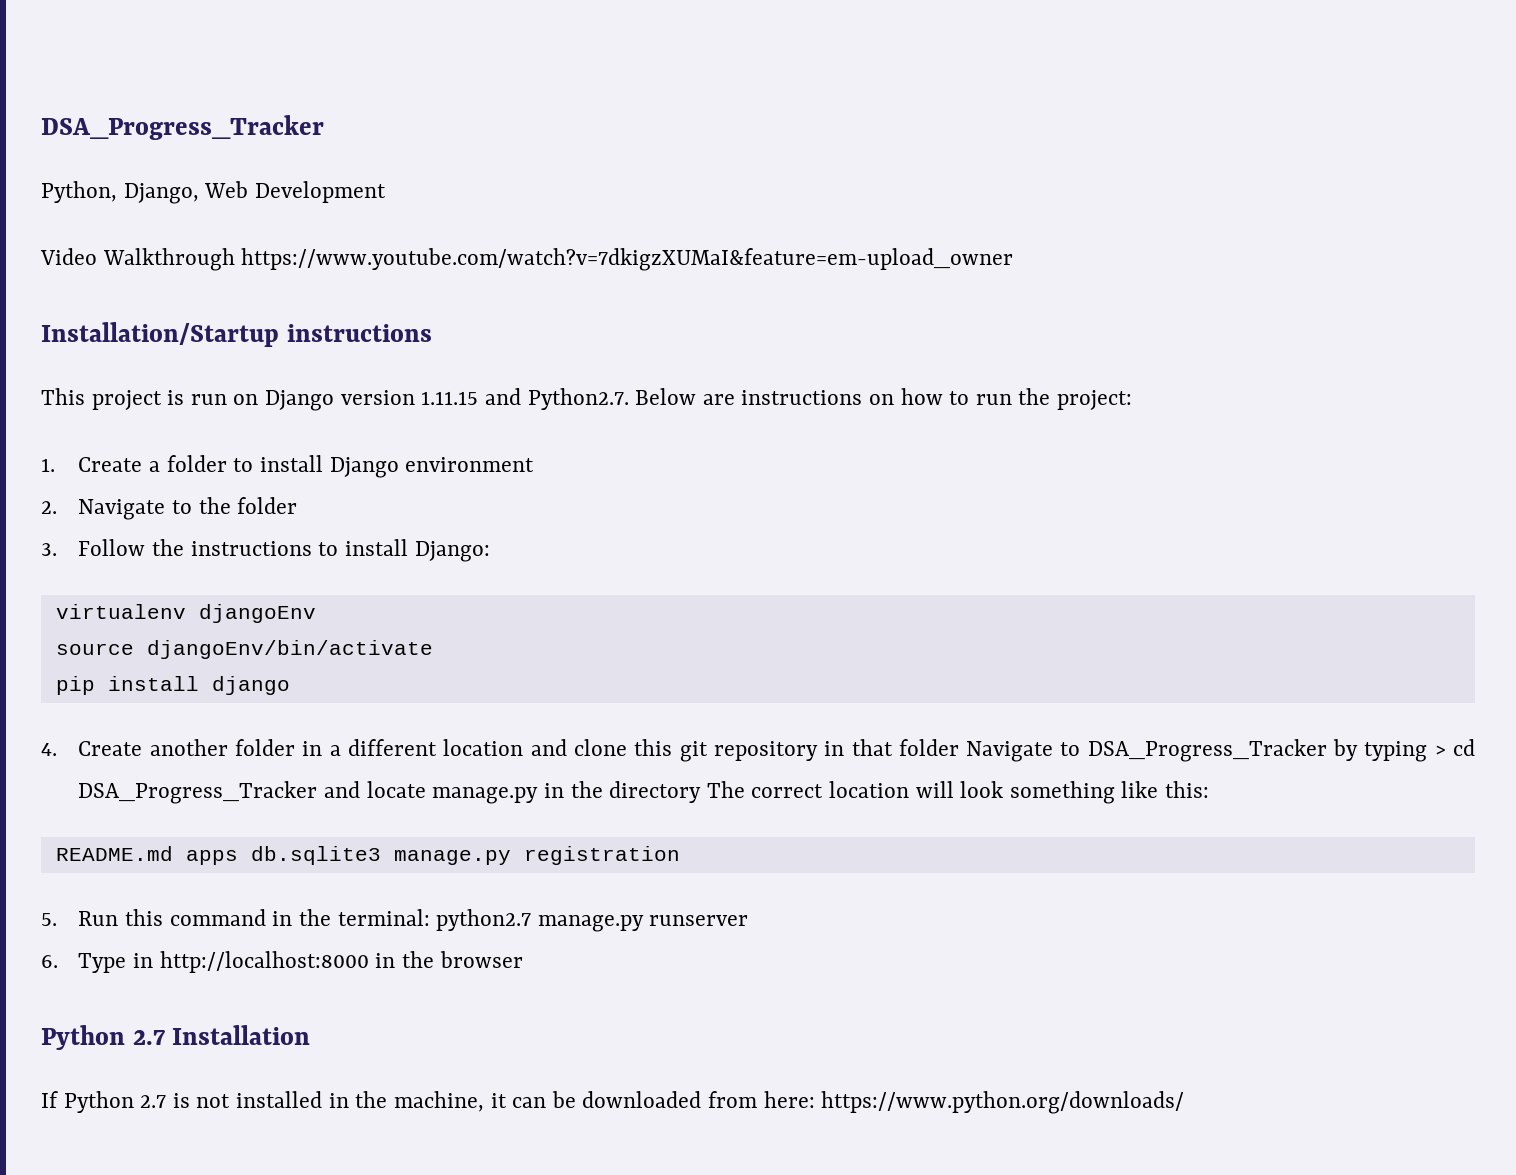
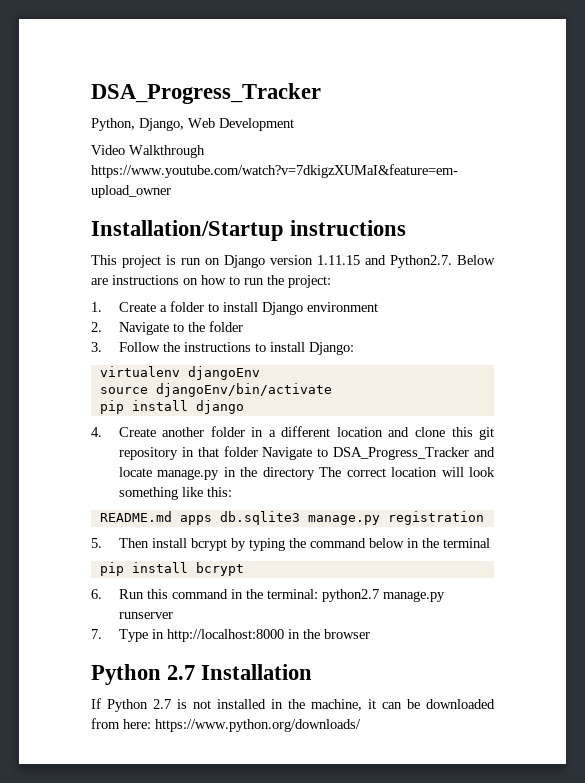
[1333,739,1476,762] [78,781,318,804] by typing > cd DSA_Progress_Tracker -> (470, 453) none
(57, 919) none -> [118,538,490,551] [99,562,244,576] [91,589,102,599] Then install bcrypt by typing the command below in the terminal // pip install bcrypt // 6.
[41,955,58,968] 6. -> [91,629,102,639] 7.

